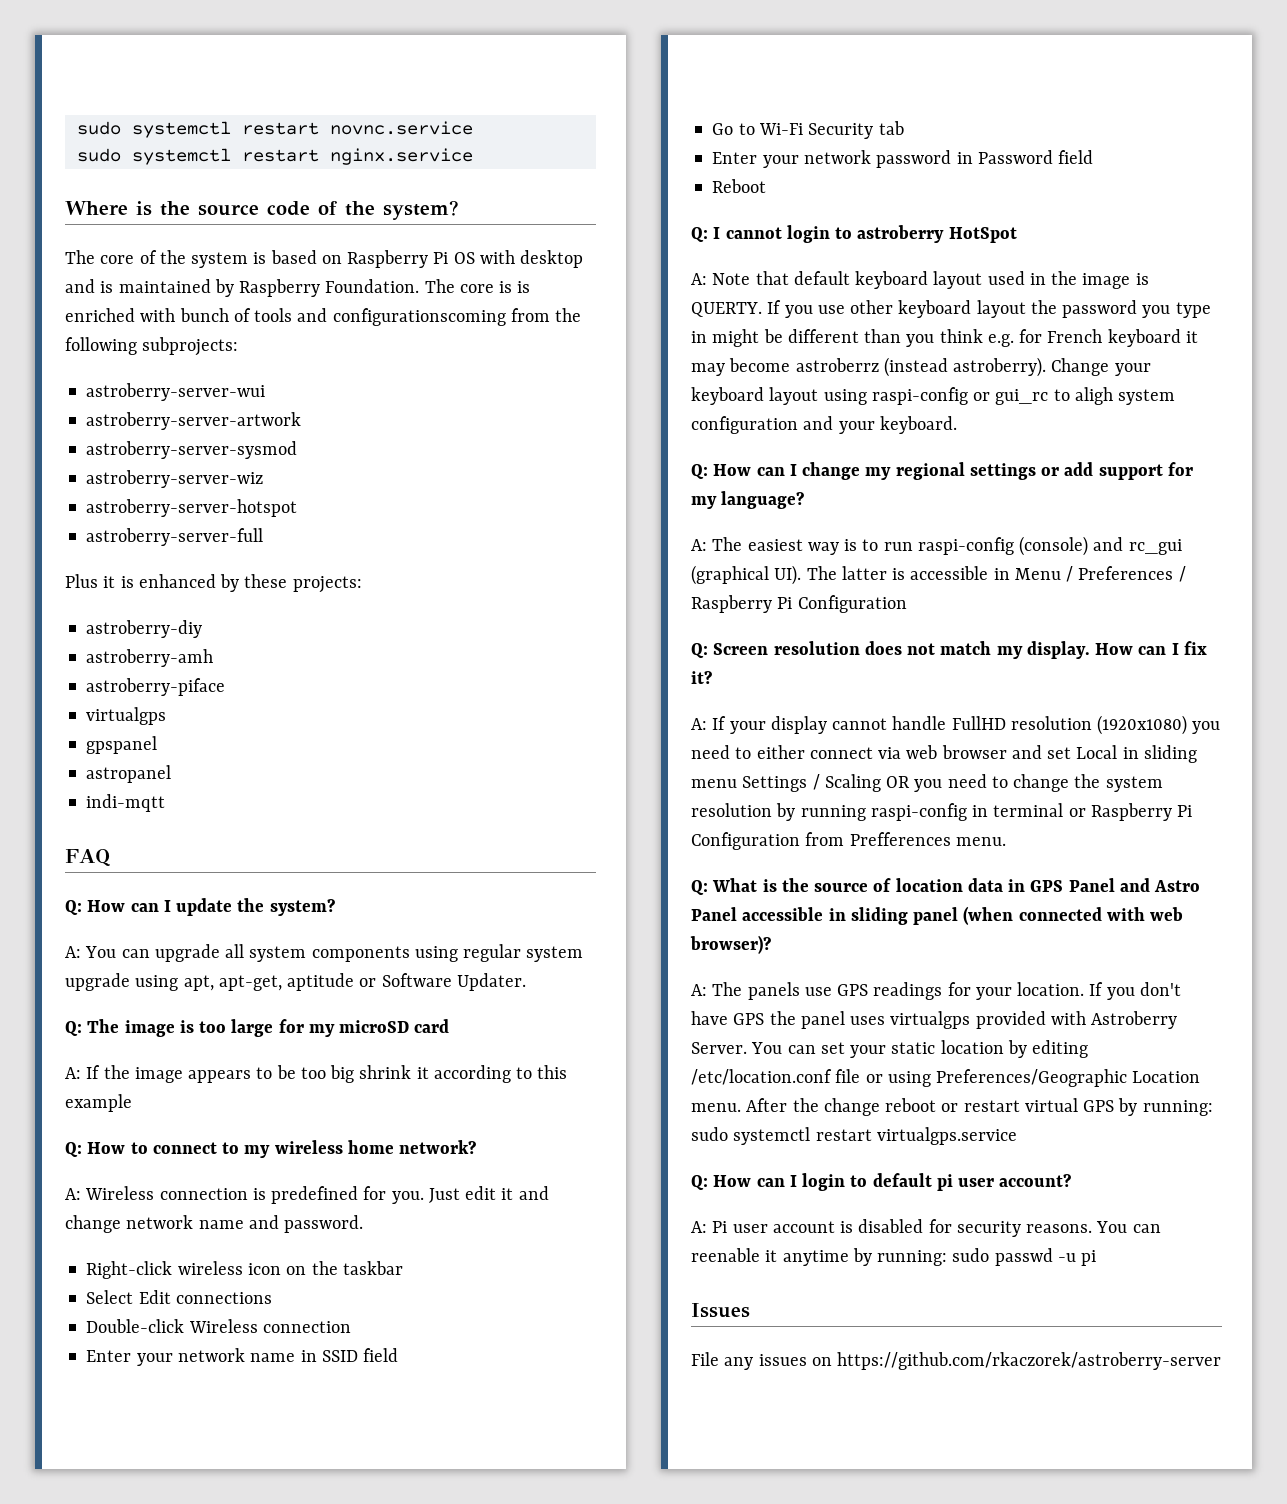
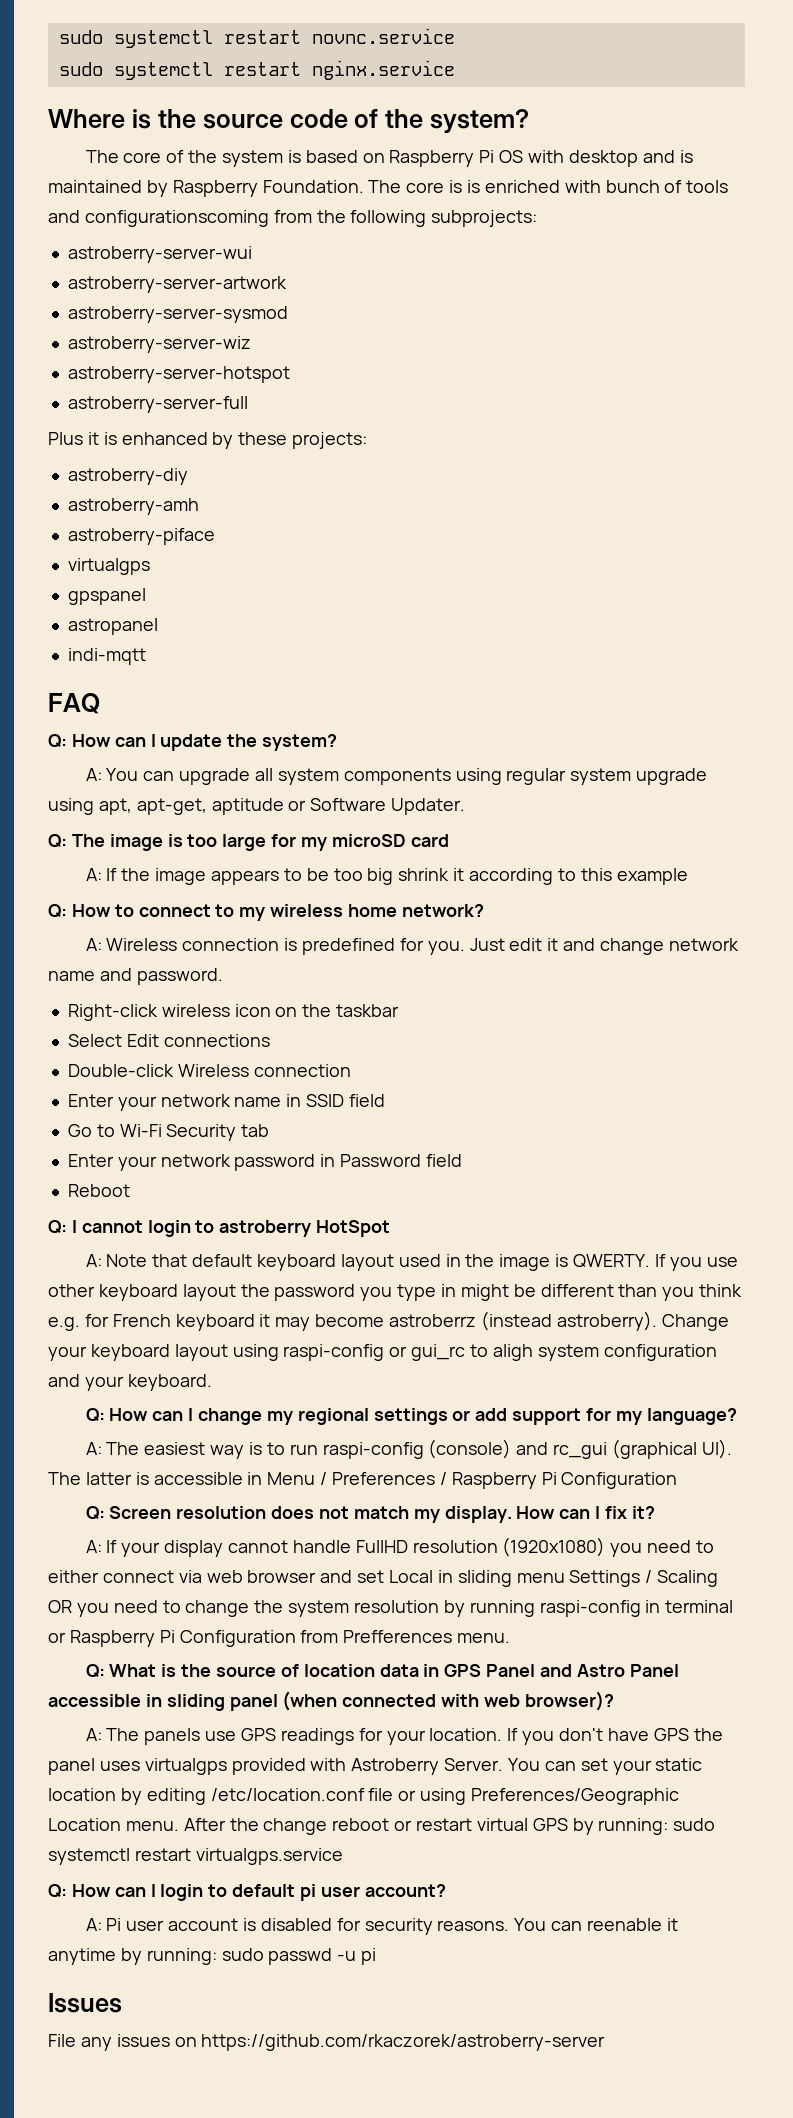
[691,302,762,317] QUERTY. -> [573,1254,651,1268] QWERTY.

